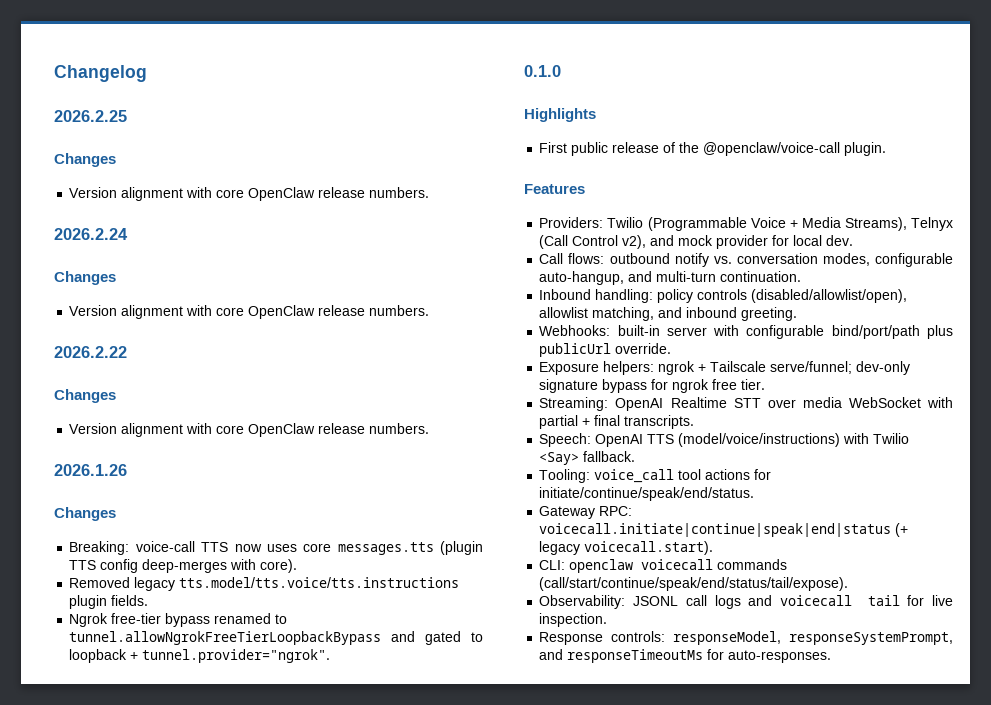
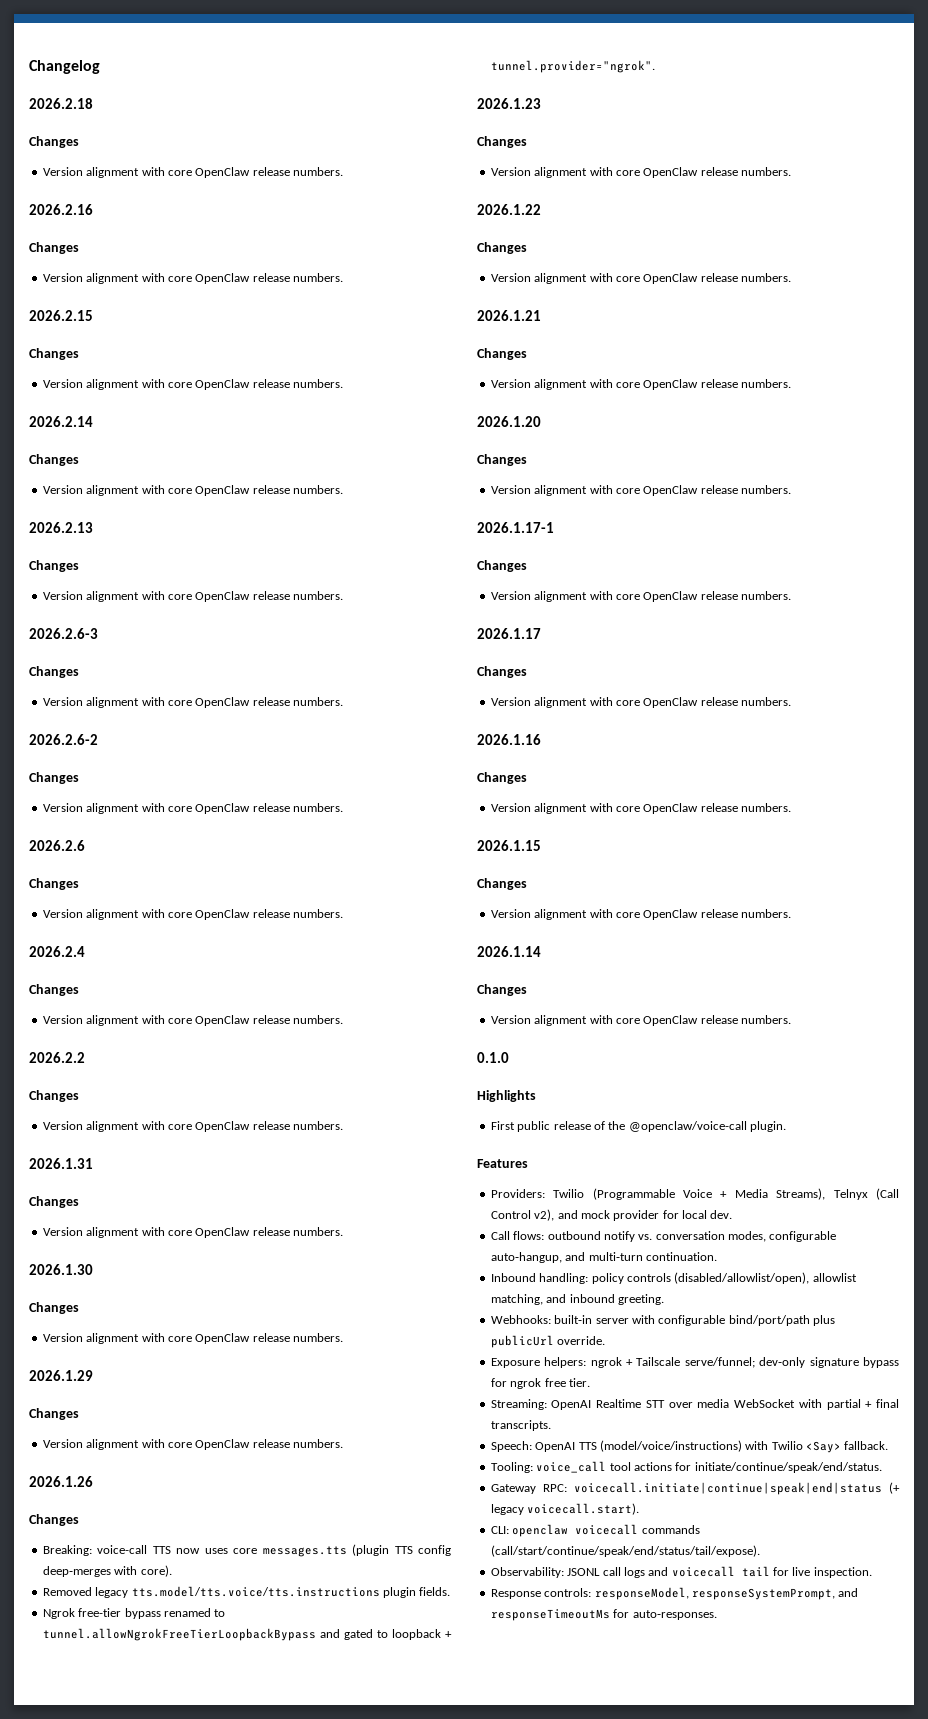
[54,110,127,122] [54,153,116,167] [69,187,430,201] [54,228,128,240] [54,271,116,285] [69,305,430,319] [54,346,127,358] 2026.2.25 // Changes // Version alignment with core OpenClaw release numbers. // 2026.2.24 // Changes // Version alignment with core OpenClaw release numbers. // 2026.2.22 -> [29,98,93,109] [29,136,79,148] [42,167,343,178] [29,204,93,215] [29,242,79,254] [42,273,343,284] [29,310,93,321] [29,348,79,360] [42,379,343,390] [29,416,93,427] [29,454,79,466] [42,485,343,496] [29,522,93,533] [29,560,79,572] [42,591,343,602] [29,628,98,639] [29,666,79,678] [42,697,343,708] [29,734,98,745] [29,772,79,784] [42,803,343,814] [29,840,85,851] [29,878,79,890] [42,909,343,920] [29,946,85,957] [29,984,79,996] [42,1015,343,1026] [29,1052,85,1063] [29,1090,79,1102] [42,1121,343,1132] [29,1158,93,1169] [29,1196,79,1208] [42,1227,343,1238] [29,1264,93,1275] [29,1302,79,1314] [42,1333,343,1344] [29,1370,93,1381] 2026.2.18 // Changes // Version alignment with core OpenClaw release numbers. // 2026.2.16 // Changes // Version alignment with core OpenClaw release numbers. // 2026.2.15 // Changes // Version alignment with core OpenClaw release numbers. // 2026.2.14 // Changes // Version alignment with core OpenClaw release numbers. // 2026.2.13 // Changes // Version alignment with core OpenClaw release numbers. // 2026.2.6-3 // Changes // Version alignment with core OpenClaw release numbers. // 2026.2.6-2 // Changes // Version alignment with core OpenClaw release numbers. // 2026.2.6 // Changes // Version alignment with core OpenClaw release numbers. // 2026.2.4 // Changes // Version alignment with core OpenClaw release numbers. // 2026.2.2 // Changes // Version alignment with core OpenClaw release numbers. // 2026.1.31 // Changes // Version alignment with core OpenClaw release numbers. // 2026.1.30 // Changes // Version alignment with core OpenClaw release numbers. // 2026.1.29
(331, 656) none -> [477,98,541,109] [477,136,527,148] [490,167,791,178] [477,204,541,215] [477,242,527,254] [490,273,791,284] [477,310,541,321] [477,348,527,360] [490,379,791,390] [477,416,541,427] [477,454,527,466] [490,485,791,496] [477,522,554,533] [477,560,527,572] [490,591,791,602] [477,628,541,639] [477,666,527,678] [490,697,791,708] [477,734,541,745] [477,772,527,784] [490,803,791,814] [477,840,541,851] [477,878,527,890] [490,909,791,920] [477,946,541,957] [477,984,527,996] [490,1015,791,1026] // 2026.1.23 // Changes // Version alignment with core OpenClaw release numbers. // 2026.1.22 // Changes // Version alignment with core OpenClaw release numbers. // 2026.1.21 // Changes // Version alignment with core OpenClaw release numbers. // 2026.1.20 // Changes // Version alignment with core OpenClaw release numbers. // 2026.1.17-1 // Changes // Version alignment with core OpenClaw release numbers. // 2026.1.17 // Changes // Version alignment with core OpenClaw release numbers. // 2026.1.16 // Changes // Version alignment with core OpenClaw release numbers. // 2026.1.15 // Changes // Version alignment with core OpenClaw release numbers. // 2026.1.14 // Changes // Version alignment with core OpenClaw release numbers.

